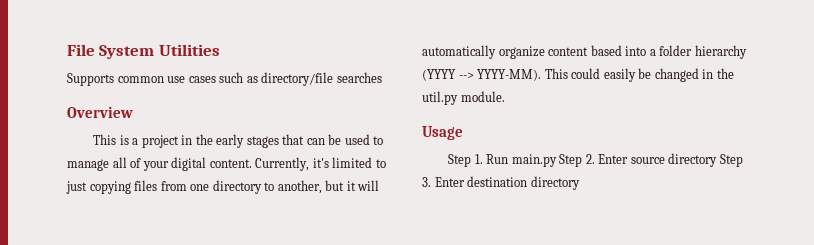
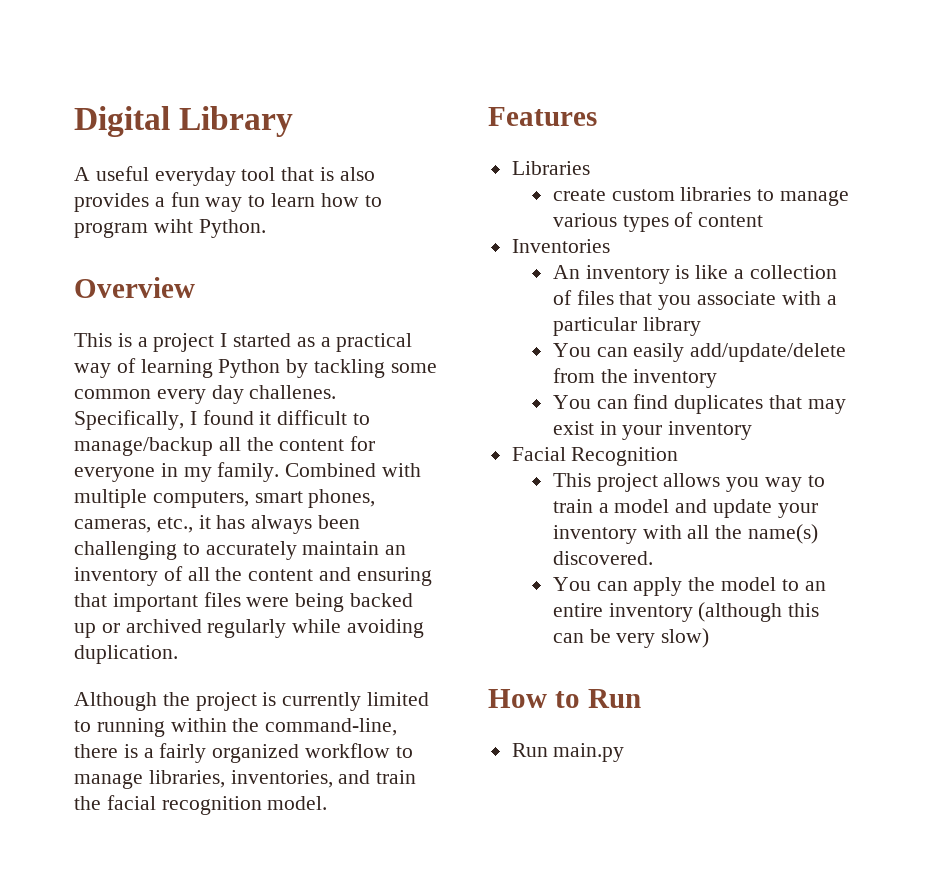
[67,44,220,59] [67,72,382,86] File System Utilities // Supports common use cases such as directory/file searches -> [74,106,294,137] [74,166,375,186] [74,192,382,212] [74,219,266,238] Digital Library // A useful everyday tool that is also provides a fun way to learn how to program wiht Python.
[181,134,384,148] [67,157,386,171] [66,180,380,194] [422,45,747,59] [422,68,734,82] [422,91,505,105] [422,126,463,140] [448,153,743,167] [422,176,580,190] in the early stages that can be used to manage all of your digital content. Currently, it's limited to just copying files from one directory to another, but it will automatically organize content based into a folder hierarchy (YYYY --> YYYY-MM). This could easily be changed in the util.py module. // Usage // Step 1. Run main.py Step 2. Enter source directory Step 3. Enter destination directory -> [220,333,413,352] [74,358,437,378] [74,385,337,404] [74,410,371,430] [74,436,376,456] [74,462,422,482] [74,489,376,508] [74,515,361,534] [74,541,407,560] [74,566,432,586] [74,592,414,612] [74,619,425,638] [74,645,178,664] [74,692,430,711] [74,718,398,737] [74,743,413,763] [74,770,417,789] [74,795,328,815] [488,107,597,126] [511,161,590,175] [552,187,849,206] [552,212,764,232] [511,239,610,253] [552,265,837,284] [552,290,837,310] [552,317,701,336] [552,343,847,362] [552,368,718,388] [552,394,846,414] [552,421,753,440] [511,447,679,466] [552,473,825,492] [552,499,818,518] [552,524,818,544] [552,551,653,565] [552,577,826,596] [552,602,820,622] [552,628,710,648] [488,689,641,708] [511,743,625,762] I started as a practical way of learning Python by tackling some common every day challenes. Specifically, I found it difficult to manage/backup all the content for everyone in my family. Combined with multiple computers, smart phones, cameras, etc., it has always been challenging to accurately maintain an inventory of all the content and ensuring that important files were being backed up or archived regularly while avoiding duplication. // Although the project is currently limited to running within the command-line, there is a fairly organized workflow to manage libraries, inventories, and train the facial recognition model. // Features // Libraries // create custom libraries to manage various types of content // Inventories // An inventory is like a collection of files that you associate with a particular library // You can easily add/update/delete from the inventory // You can find duplicates that may exist in your inventory // Facial Recognition // This project allows you way to train a model and update your inventory with all the name(s) discovered. // You can apply the model to an entire inventory (although this can be very slow) // How to Run // Run main.py

